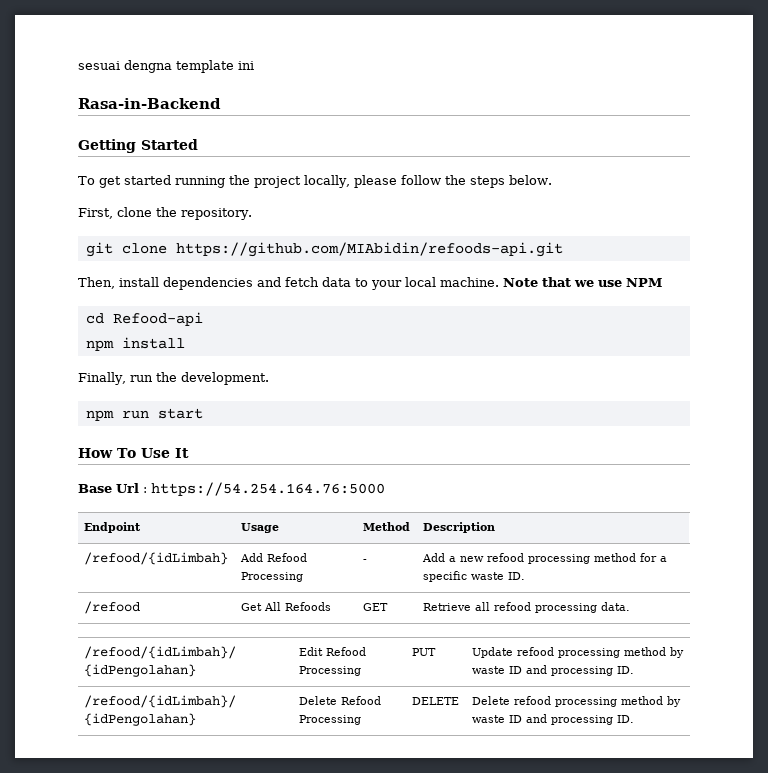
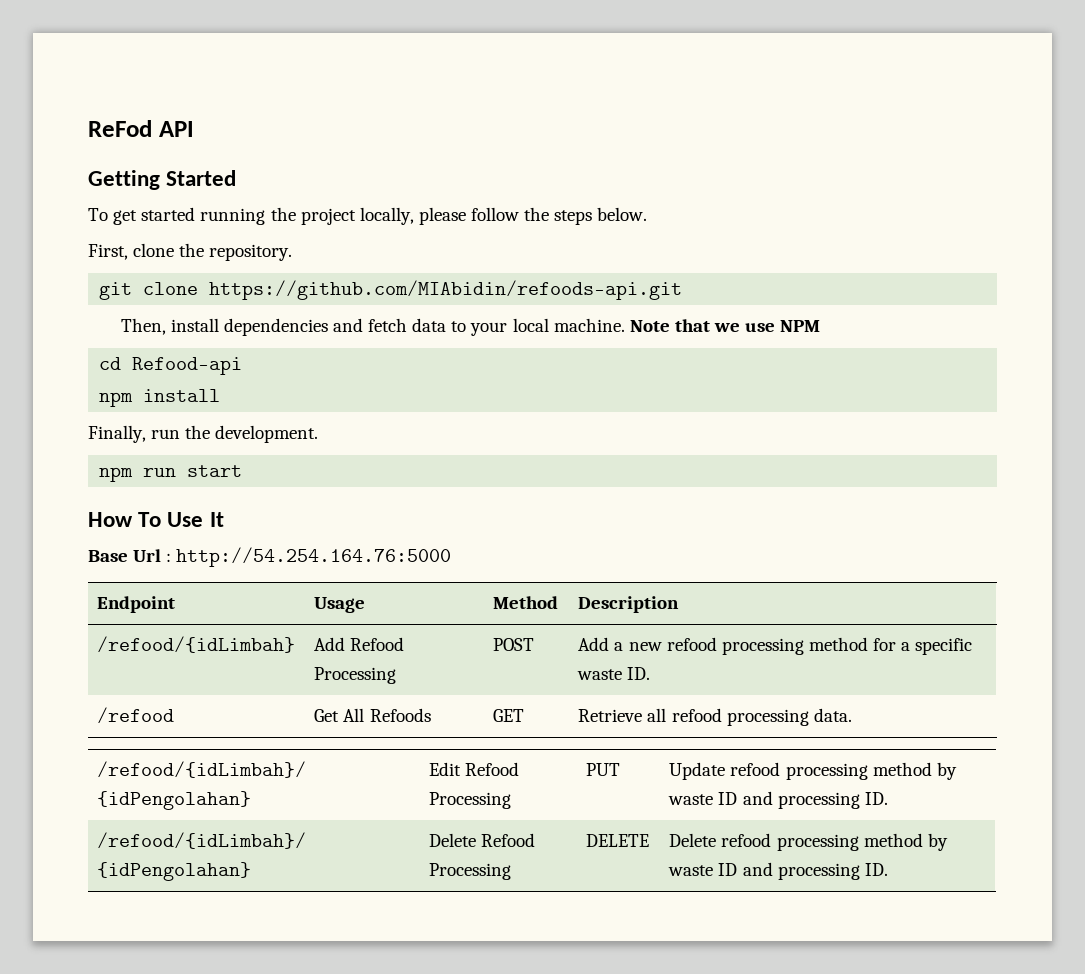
[78,60,254,73] [78,98,221,109] sesuai dengna template ini // Rasa-in-Backend -> [88,120,194,137] ReFod API
[151,482,385,496] https://54.254.164.76:5000 -> [176,547,452,567] http://54.254.164.76:5000
[363,559,368,562] - -> [493,638,535,651] POST

